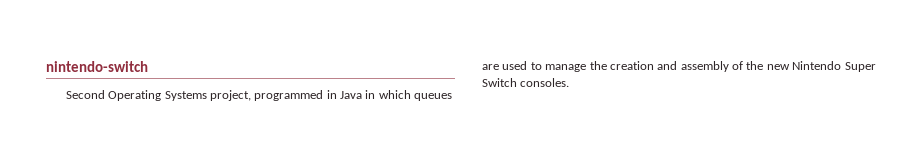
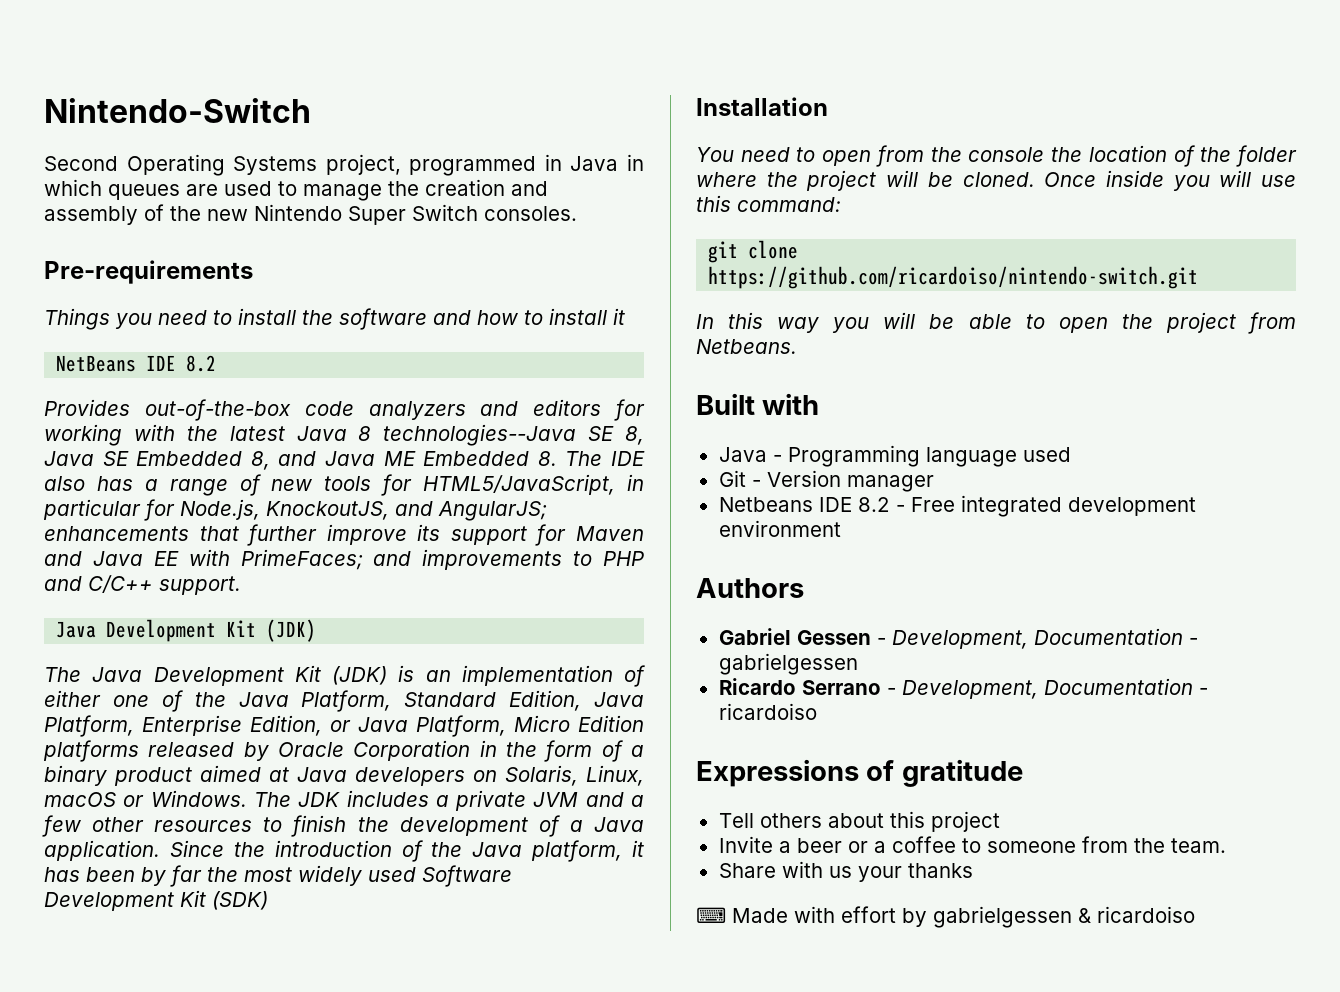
[46,61,148,72] nintendo-switch -> [44,98,311,123] Nintendo-Switch
(570, 82) none -> [44,260,253,284] [44,308,625,330] [56,355,217,372] [44,399,645,421] [44,424,644,446] [44,451,646,470] [44,474,645,496] [43,499,547,521] [44,524,644,546] [44,549,645,570] [44,575,241,595] [56,619,317,642] [44,665,645,687] [44,690,644,712] [44,715,644,737] [43,740,644,762] [44,765,644,786] [44,790,644,811] [42,815,644,837] [44,840,644,862] [44,865,512,887] [44,890,268,911] [696,97,828,116] [696,145,1297,167] [696,170,1296,191] [696,195,841,212] [708,240,799,263] [708,266,1199,289] [696,312,1296,334] [696,339,797,354] [696,393,820,415] [718,445,1071,467] [718,470,934,492] [718,495,1196,517] [718,520,841,537] [696,578,804,598] [718,628,1198,649] [718,653,858,675] [718,678,1208,699] [718,703,817,720] [696,759,1023,787] [718,811,1000,832] [718,836,1226,853] [718,861,973,882] [696,906,1195,928] // Pre-requirements // Things you need to install the software and how to install it // NetBeans IDE 8.2 // Provides out-of-the-box code analyzers and editors for working with the latest Java 8 technologies--Java SE 8, Java SE Embedded 8, and Java ME Embedded 8. The IDE also has a range of new tools for HTML5/JavaScript, in particular for Node.js, KnockoutJS, and AngularJS; enhancements that further improve its support for Maven and Java EE with PrimeFaces; and improvements to PHP and C/C++ support. // Java Development Kit (JDK) // The Java Development Kit (JDK) is an implementation of either one of the Java Platform, Standard Edition, Java Platform, Enterprise Edition, or Java Platform, Micro Edition platforms released by Oracle Corporation in the form of a binary product aimed at Java developers on Solaris, Linux, macOS or Windows. The JDK includes a private JVM and a few other resources to finish the development of a Java application. Since the introduction of the Java platform, it has been by far the most widely used Software Development Kit (SDK) // Installation // You need to open from the console the location of the folder where the project will be cloned. Once inside you will use this command: // git clone https://github.com/ricardoiso/nintendo-switch.git // In this way you will be able to open the project from Netbeans. // Built with // Java - Programming language used // Git - Version manager // Netbeans IDE 8.2 - Free integrated development environment // Authors // Gabriel Gessen - Development, Documentation - gabrielgessen // Ricardo Serrano - Development, Documentation - ricardoiso // Expressions of gratitude // Tell others about this project // Invite a beer or a coffee to someone from the team. // Share with us your thanks // ⌨ Made with effort by gabrielgessen & ricardoiso

